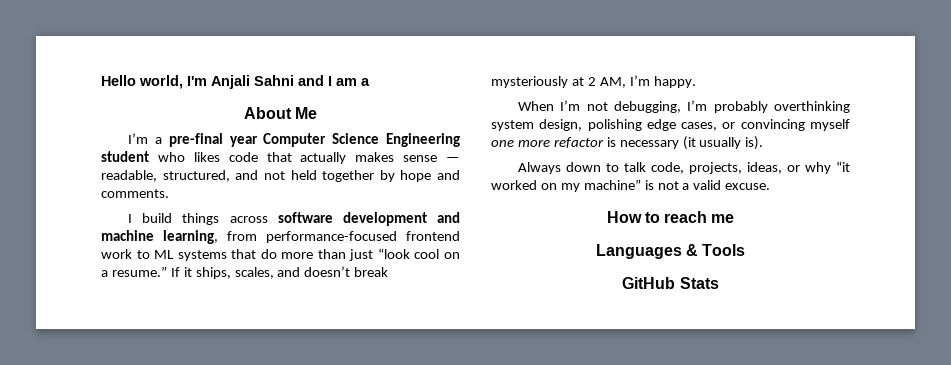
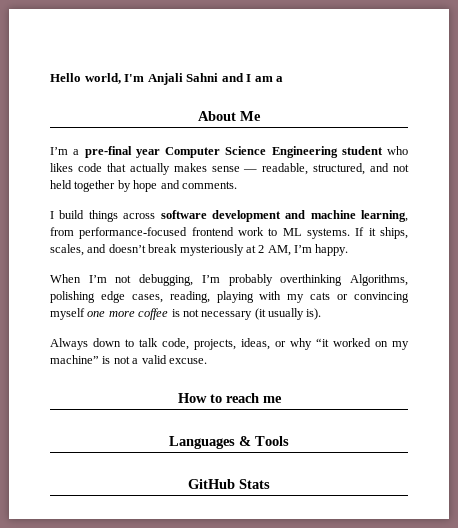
[177,248,460,261] [101,266,167,277] systems that do more than just “look cool on a resume.” -> [307,228,351,239] systems.
[491,119,583,131] system design, -> [350,274,409,286] Algorithms,
(718, 126) none -> [169,291,331,303] reading, playing with my cats
[553,137,616,148] refactor is -> [138,308,199,320] coffee is not

